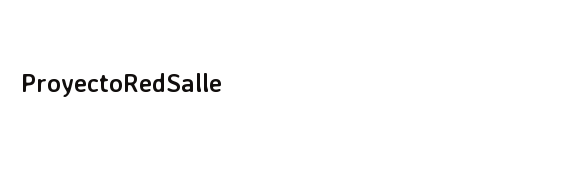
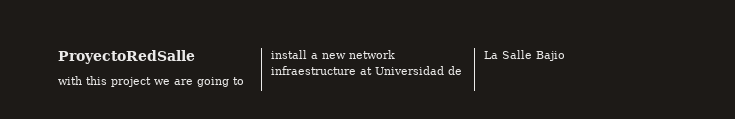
(222, 85) none -> [58,76,244,87] [271,50,395,59] [271,66,462,75] [484,50,565,61] // with this project we are going to install a new network infraestructure at Universidad de La Salle Bajio

